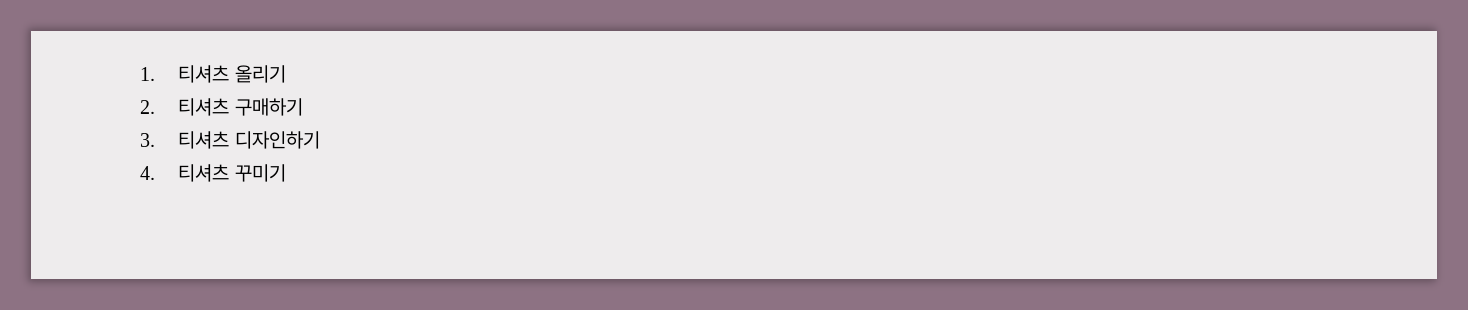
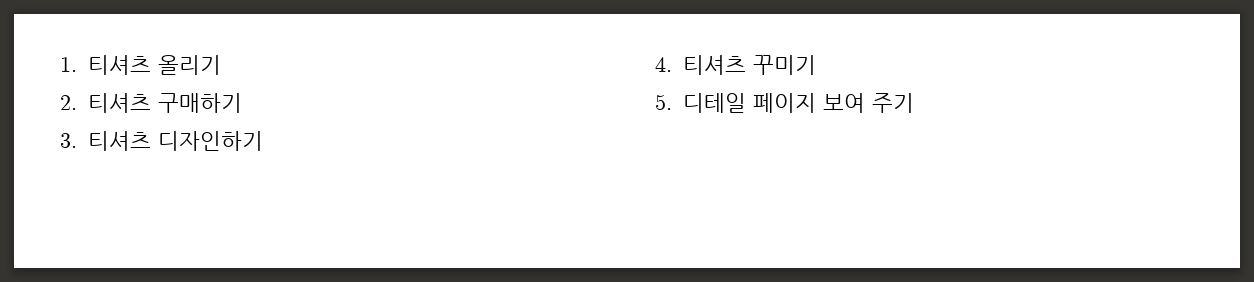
(286, 173) none -> [655,93,914,113] // 5. 디테일 페이지 보여 주기

